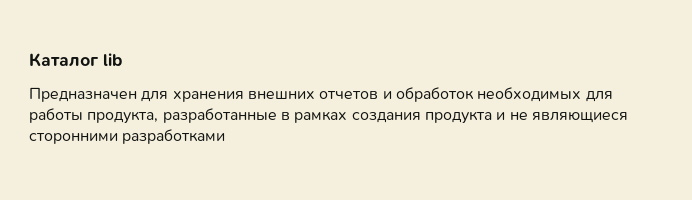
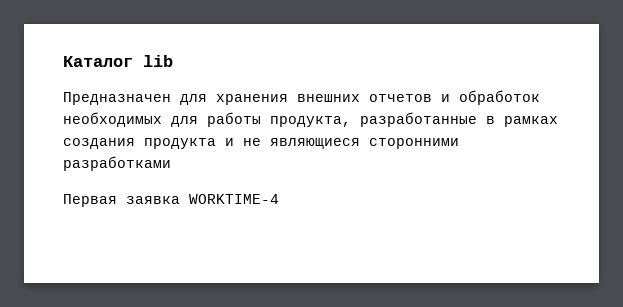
(226, 136) none -> [63,194,279,207] // Первая заявка WORKTIME-4

